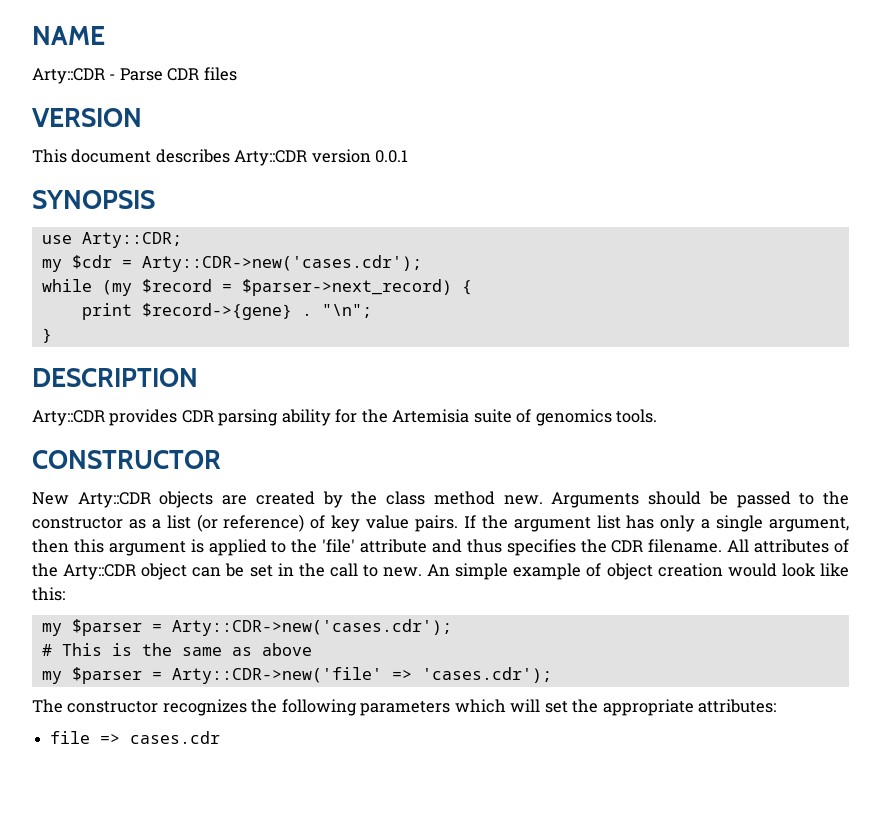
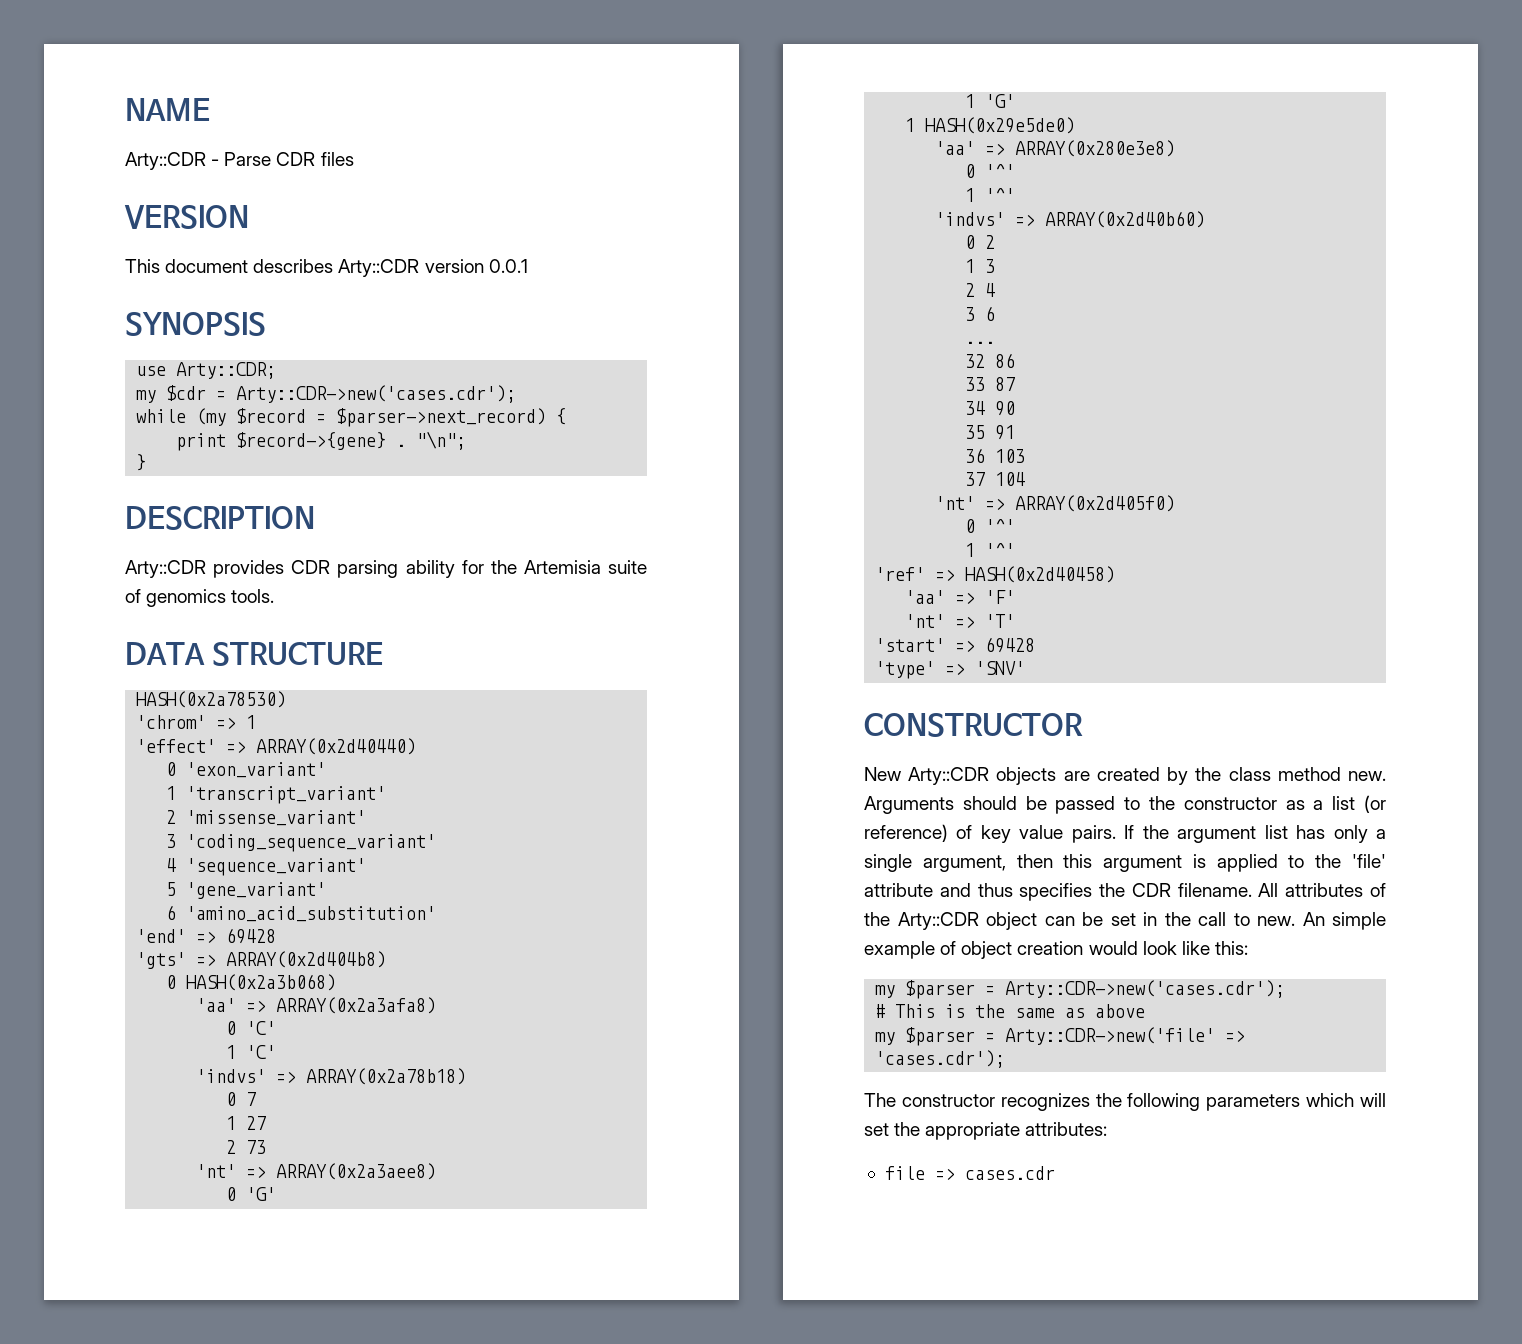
(658, 416) none -> [125,642,384,666] [136,691,287,708] [136,715,257,729] [136,738,417,755] [166,762,327,778] [166,786,387,804] [166,810,367,826] [166,834,437,852] [166,858,367,876] [166,882,327,899] [166,905,437,922] [136,928,277,944] [136,951,387,969] [166,974,337,991] [196,997,437,1014] [226,1021,277,1035] [226,1045,277,1059] [196,1068,467,1085] [226,1092,257,1106] [226,1116,267,1130] [226,1140,267,1154] [196,1163,437,1180] [226,1187,277,1201] [965,94,1016,108] [905,117,1076,134] [935,140,1176,157] [965,164,1016,178] [965,188,1016,202] [935,211,1206,228] [965,235,996,249] [965,259,996,273] [965,283,996,297] [965,306,996,321] [965,341,996,344] [965,353,1016,368] [965,377,1016,391] [965,401,1016,416] [965,425,1016,440] [965,448,1026,463] [965,472,1026,486] [935,495,1176,512] [965,519,1016,533] [965,543,1016,557] [875,566,1116,583] [905,590,1016,604] [905,614,1016,628] [875,637,1036,653] [875,661,1026,679] // DATA STRUCTURE // HASH(0x2a78530) // 'chrom' => 1 // 'effect' => ARRAY(0x2d40440) // 0 'exon_variant' // 1 'transcript_variant' // 2 'missense_variant' // 3 'coding_sequence_variant' // 4 'sequence_variant' // 5 'gene_variant' // 6 'amino_acid_substitution' // 'end' => 69428 // 'gts' => ARRAY(0x2d404b8) // 0 HASH(0x2a3b068) // 'aa' => ARRAY(0x2a3afa8) // 0 'C' // 1 'C' // 'indvs' => ARRAY(0x2a78b18) // 0 7 // 1 27 // 2 73 // 'nt' => ARRAY(0x2a3aee8) // 0 'G' // 1 'G' // 1 HASH(0x29e5de0) // 'aa' => ARRAY(0x280e3e8) // 0 '^' // 1 '^' // 'indvs' => ARRAY(0x2d40b60) // 0 2 // 1 3 // 2 4 // 3 6 // ... // 32 86 // 33 87 // 34 90 // 35 91 // 36 103 // 37 104 // 'nt' => ARRAY(0x2d405f0) // 0 '^' // 1 '^' // 'ref' => HASH(0x2d40458) // 'aa' => 'F' // 'nt' => 'T' // 'start' => 69428 // 'type' => 'SNV'

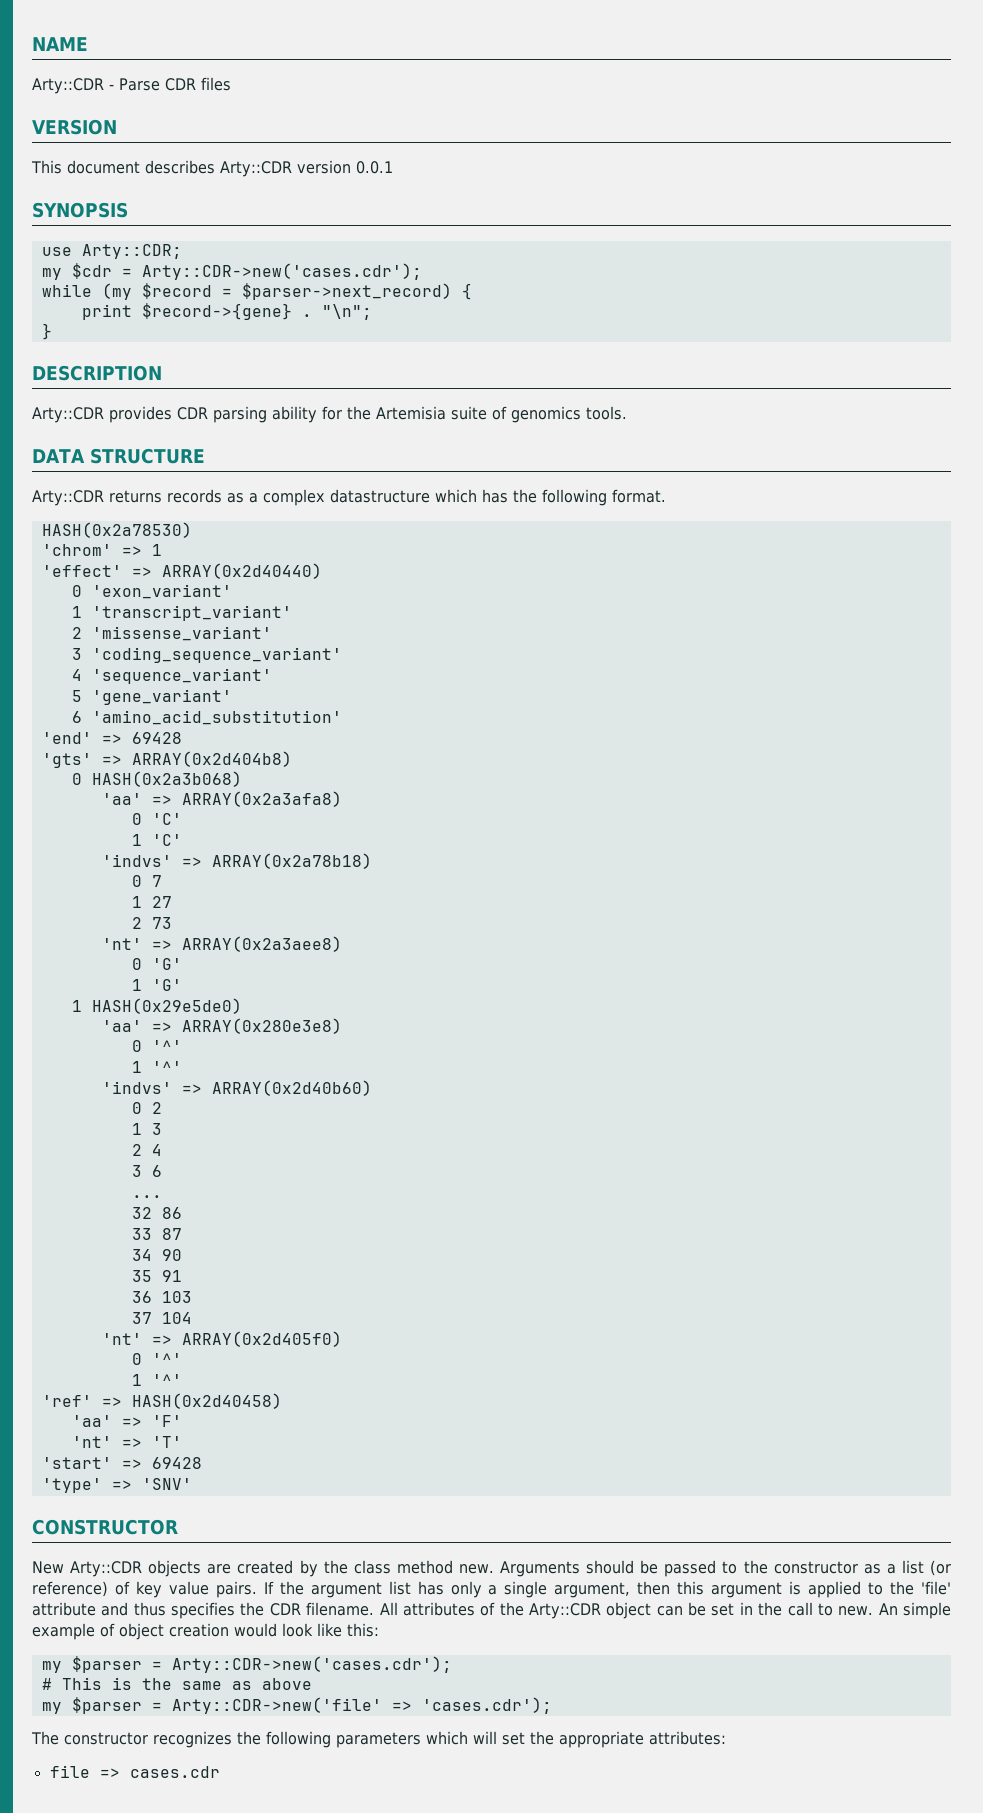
(384, 654) none -> [32,489,666,506] // Arty::CDR returns records as a complex datastructure which has the following format.

